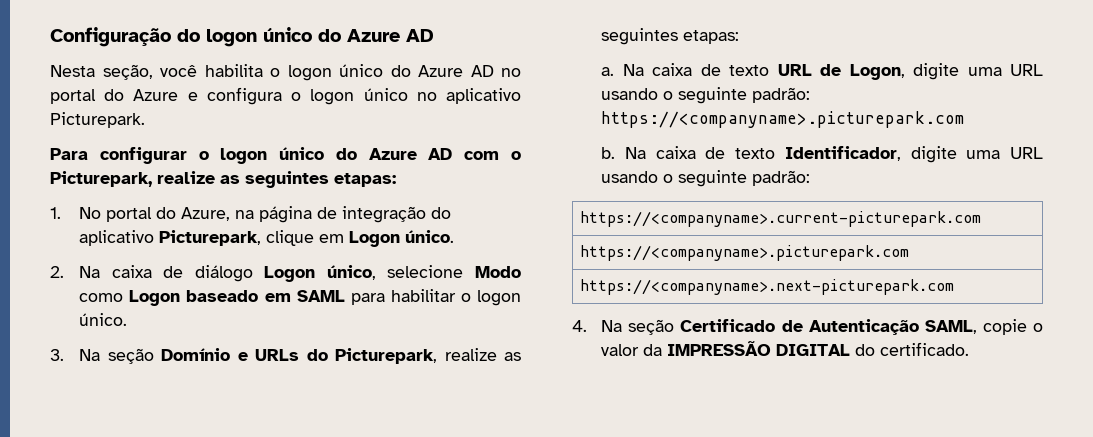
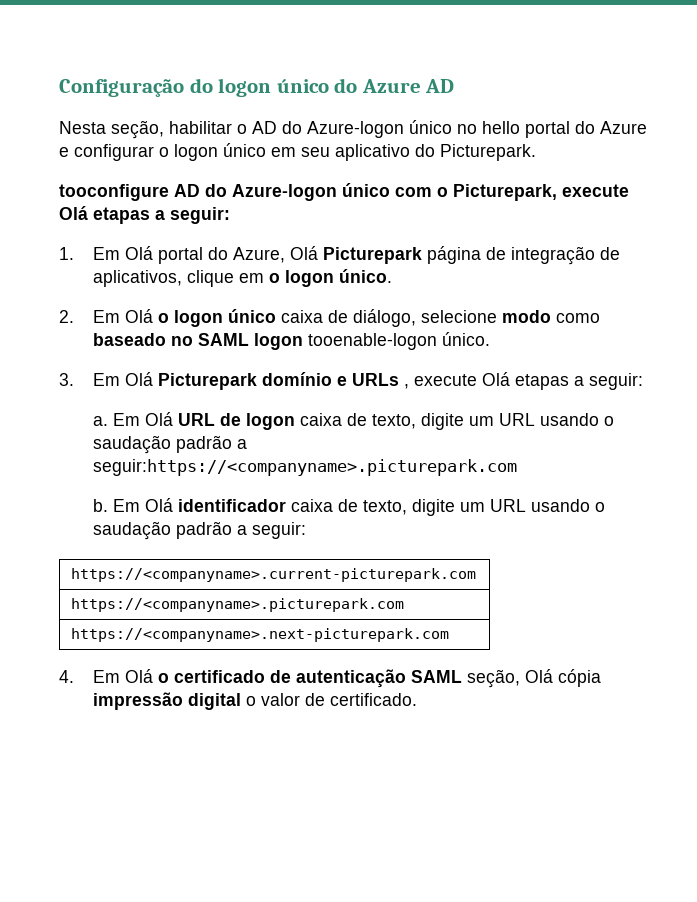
[160,64,521,81] [50,87,521,105] [50,112,145,128] [50,147,521,164] [50,171,396,188] você habilita o logon único do Azure AD no portal do Azure e configura o logon único no aplicativo Picturepark. // Para configurar o logon único do Azure AD com o Picturepark, realize as seguintes etapas: -> [169,120,647,138] [59,143,536,161] [59,183,629,201] [59,206,230,224] habilitar o AD do Azure-logon único no hello portal do Azure e configurar o logon único em seu aplicativo do Picturepark. // tooconfigure AD do Azure-logon único com o Picturepark, execute Olá etapas a seguir:
[79,207,102,219] No -> [92,246,153,260] Em Olá
[235,210,255,219] na -> [289,246,422,264] Olá Picturepark
[431,207,452,219] [79,230,455,247] [50,265,521,282] [79,289,521,306] [79,313,128,326] [50,348,521,364] [601,28,740,45] [601,63,1043,80] [601,87,811,104] [601,111,965,128] [601,146,1043,163] [601,170,811,187] [579,211,981,227] [579,245,909,261] [579,279,954,295] [572,319,1043,335] [601,341,876,356] do aplicativo Picturepark, clique em Logon único. // 2. Na caixa de diálogo Logon único, selecione Modo como Logon baseado em SAML para habilitar o logon único. // 3. Na seção Domínio e URLs do Picturepark, realize as seguintes etapas: // a. Na caixa de texto URL de Logon, digite uma URL usando o seguinte padrão: https://<companyname>.picturepark.com // b. Na caixa de texto Identificador, digite uma URL usando o seguinte padrão: // https://<companyname>.current-picturepark.com // https://<companyname>.picturepark.com // https://<companyname>.next-picturepark.com // 4. Na seção Certificado de Autenticação SAML, copie o valor da IMPRESSÃO DIGITAL do -> [599,247,620,260] [92,269,392,287] [59,309,600,327] [92,332,490,350] [59,372,643,390] [92,412,614,430] [92,435,247,454] [92,459,517,476] [92,498,605,516] [92,521,306,540] [71,568,477,582] [71,598,405,612] [71,628,450,642] [59,669,601,688] [92,692,325,710] de aplicativos, clique em o logon único. // 2. Em Olá o logon único caixa de diálogo, selecione modo como baseado no SAML logon tooenable-logon único. // 3. Em Olá Picturepark domínio e URLs , execute Olá etapas a seguir: // a. Em Olá URL de logon caixa de texto, digite um URL usando o saudação padrão a seguir:https://<companyname>.picturepark.com // b. Em Olá identificador caixa de texto, digite um URL usando o saudação padrão a seguir: // https://<companyname>.current-picturepark.com // https://<companyname>.picturepark.com // https://<companyname>.next-picturepark.com // 4. Em Olá o certificado de autenticação SAML seção, Olá cópia impressão digital o valor de

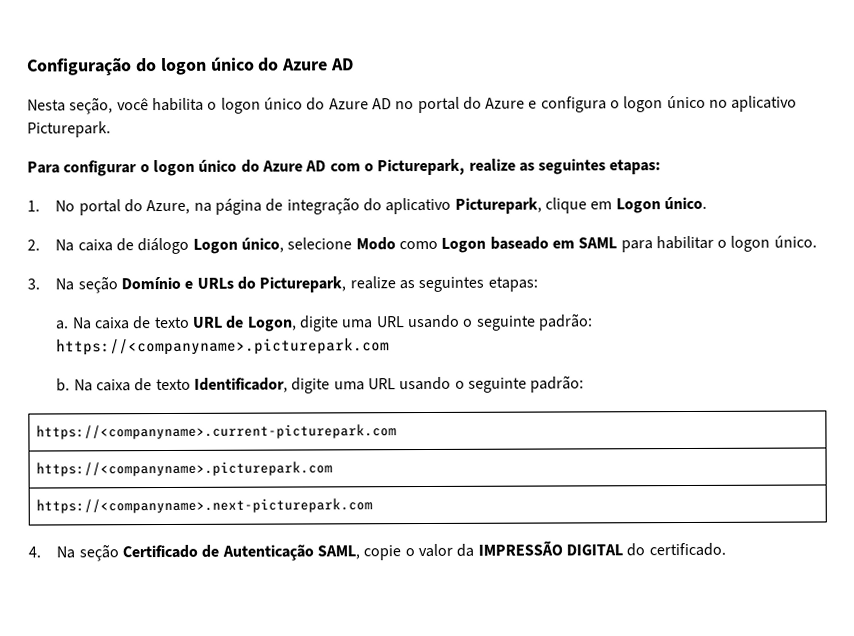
[169,120,647,138] [59,143,536,161] [59,183,629,201] [59,206,230,224] habilitar o AD do Azure-logon único no hello portal do Azure e configurar o logon único em seu aplicativo do Picturepark. // tooconfigure AD do Azure-logon único com o Picturepark, execute Olá etapas a seguir: -> [116,95,798,114] [27,121,111,138] [27,158,662,177] você habilita o logon único do Azure AD no portal do Azure e configura o logon único no aplicativo Picturepark. // Para configurar o logon único do Azure AD com o Picturepark, realize as seguintes etapas:
[92,246,153,260] Em Olá -> [55,200,76,212] No
[289,246,422,264] Olá Picturepark -> [193,202,212,212] na
[599,247,620,260] [92,269,392,287] [59,309,600,327] [92,332,490,350] [59,372,643,390] [92,412,614,430] [92,435,247,454] [92,459,517,476] [92,498,605,516] [92,521,306,540] [71,568,477,582] [71,598,405,612] [71,628,450,642] [59,669,601,688] [92,692,325,710] de aplicativos, clique em o logon único. // 2. Em Olá o logon único caixa de diálogo, selecione modo como baseado no SAML logon tooenable-logon único. // 3. Em Olá Picturepark domínio e URLs , execute Olá etapas a seguir: // a. Em Olá URL de logon caixa de texto, digite um URL usando o saudação padrão a seguir:https://<companyname>.picturepark.com // b. Em Olá identificador caixa de texto, digite um URL usando o saudação padrão a seguir: // https://<companyname>.current-picturepark.com // https://<companyname>.picturepark.com // https://<companyname>.next-picturepark.com // 4. Em Olá o certificado de autenticação SAML seção, Olá cópia impressão digital o valor de -> [362,196,707,215] [27,235,817,255] [27,276,538,294] [56,313,593,332] [56,338,391,356] [56,375,585,394] [36,424,398,440] [36,461,334,477] [36,498,374,514] [28,540,646,562] do aplicativo Picturepark, clique em Logon único. // 2. Na caixa de diálogo Logon único, selecione Modo como Logon baseado em SAML para habilitar o logon único. // 3. Na seção Domínio e URLs do Picturepark, realize as seguintes etapas: // a. Na caixa de texto URL de Logon, digite uma URL usando o seguinte padrão: https://<companyname>.picturepark.com // b. Na caixa de texto Identificador, digite uma URL usando o seguinte padrão: // https://<companyname>.current-picturepark.com // https://<companyname>.picturepark.com // https://<companyname>.next-picturepark.com // 4. Na seção Certificado de Autenticação SAML, copie o valor da IMPRESSÃO DIGITAL do

